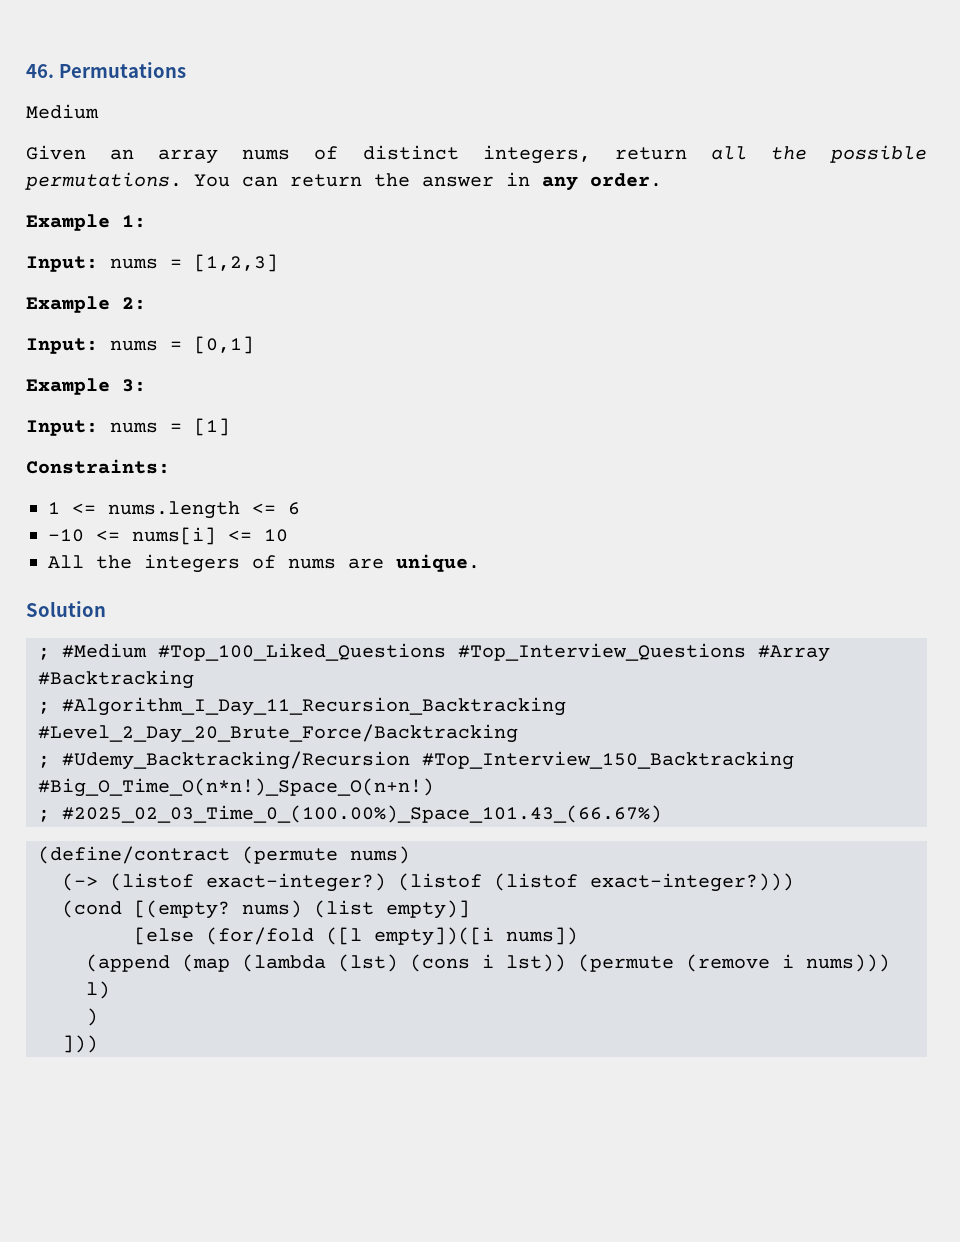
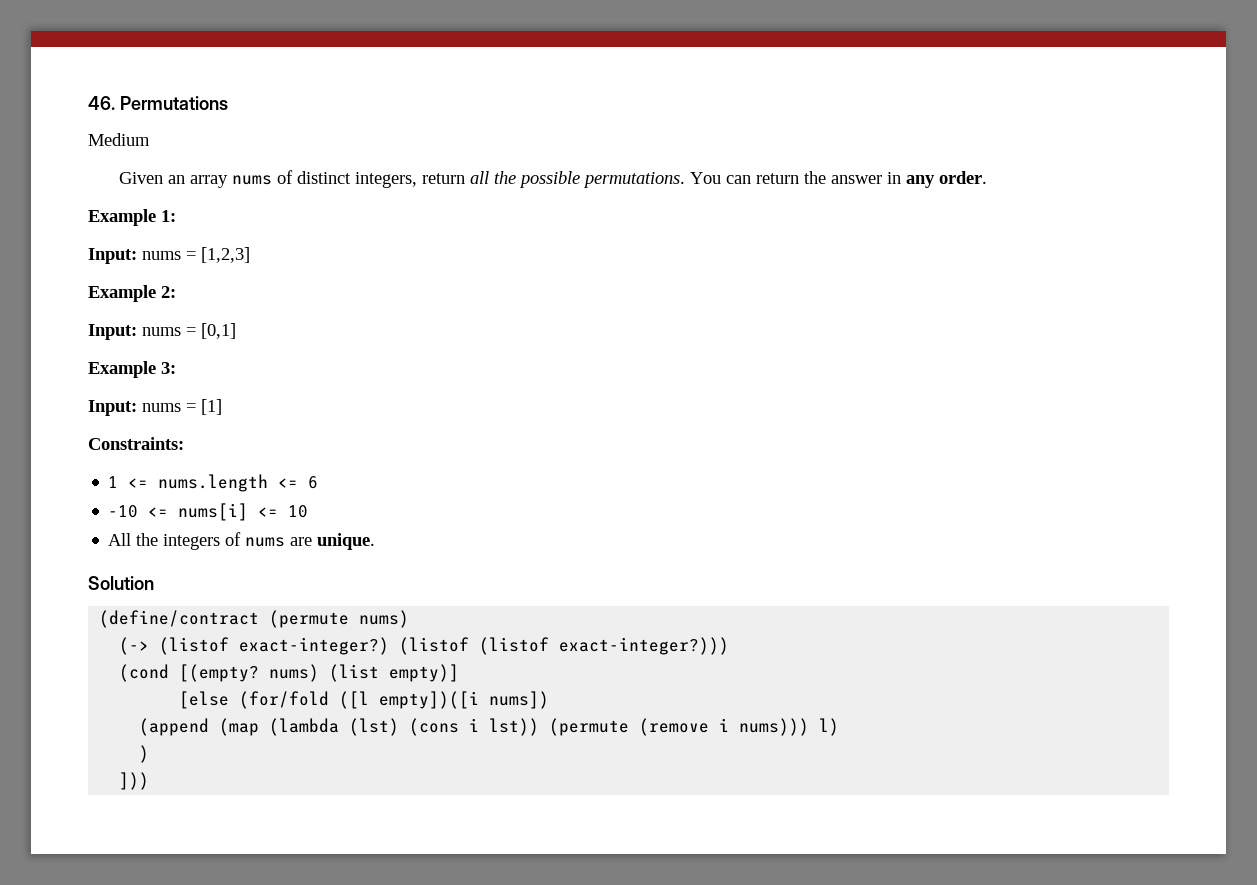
[38,643,830,662] [38,670,194,689] [38,697,566,716] [38,724,518,743] [38,751,794,770] [38,778,434,797] [38,805,662,823] // ; #Medium #Top_100_Liked_Questions #Top_Interview_Questions #Array #Backtracking // ; #Algorithm_I_Day_11_Recursion_Backtracking #Level_2_Day_20_Brute_Force/Backtracking // ; #Udemy_Backtracking/Recursion #Top_Interview_150_Backtracking #Big_O_Time_O(n*n!)_Space_O(n+n!) // ; #2025_02_03_Time_0_(100.00%)_Space_101.43_(66.67%) -> (154, 583) none

